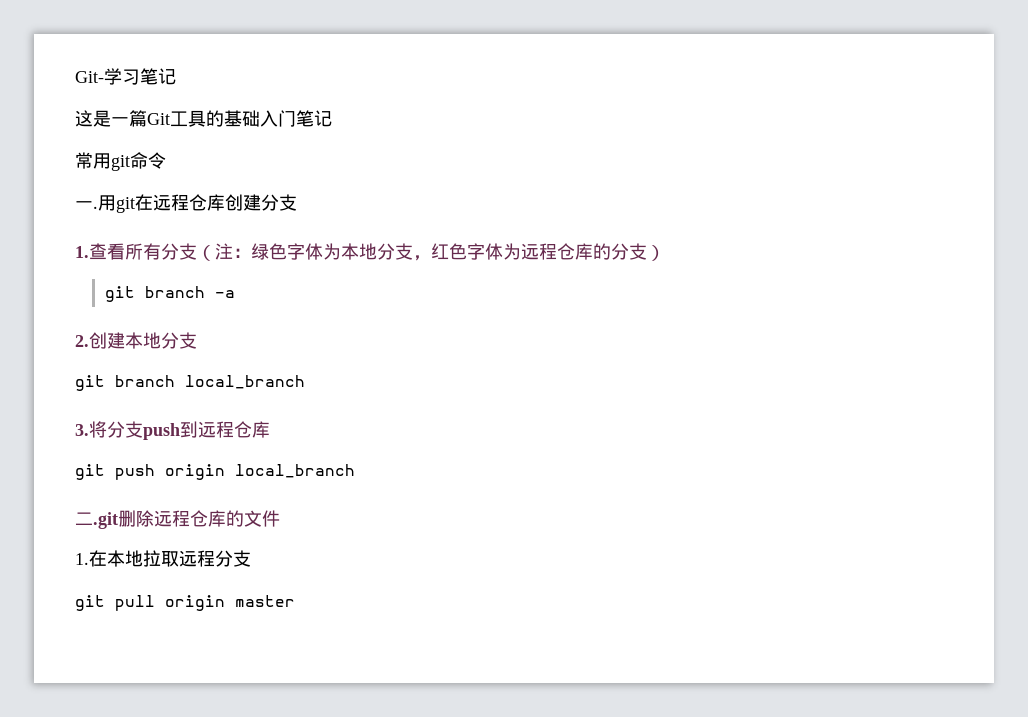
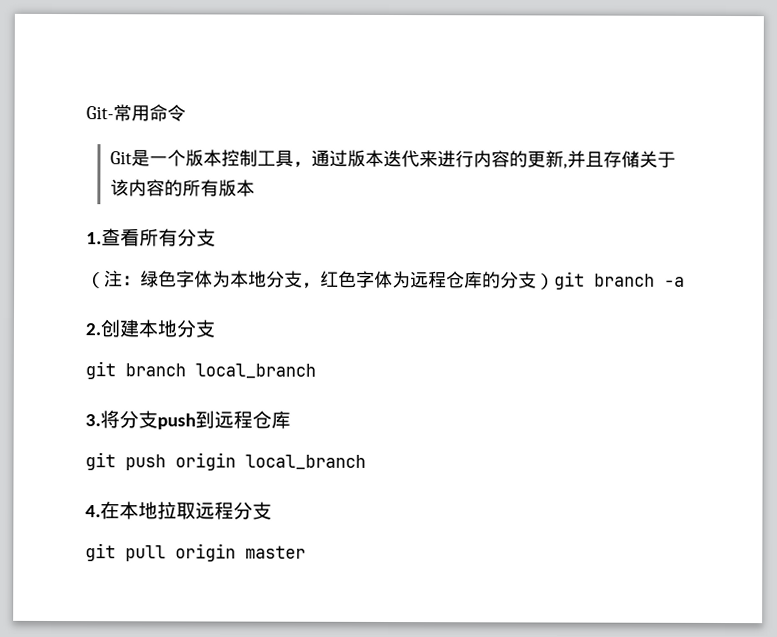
[104,68,176,85] [75,110,332,127] [75,152,166,171] [75,194,297,213] 学习笔记 // 这是一篇Git工具的基础入门笔记 // 常用git命令 // 一.用git在远程仓库创建分支 -> [113,104,186,122] [109,149,676,169] [109,179,255,197] 常用命令 // Git是一个版本控制工具，通过版本迭代来进行内容的更新,并且存储关于该内容的所有版本
(197, 251) none -> (216, 237) //
(665, 253) // -> (555, 281) none
[75,510,280,529] [75,553,89,565] 二.git删除远程仓库的文件 // 1. -> [85,505,101,518] 4.

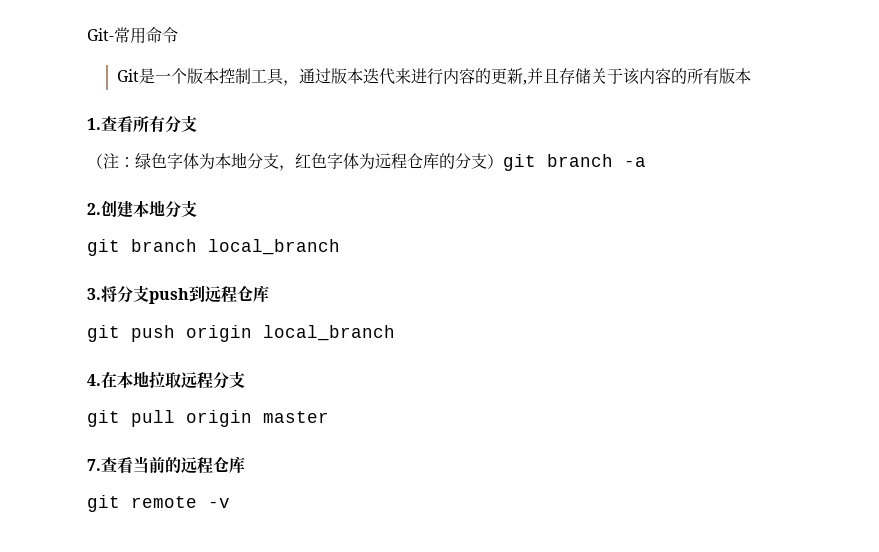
(306, 552) none -> [87,456,245,474] [87,495,230,512] // 7.查看当前的远程仓库 // git remote -v

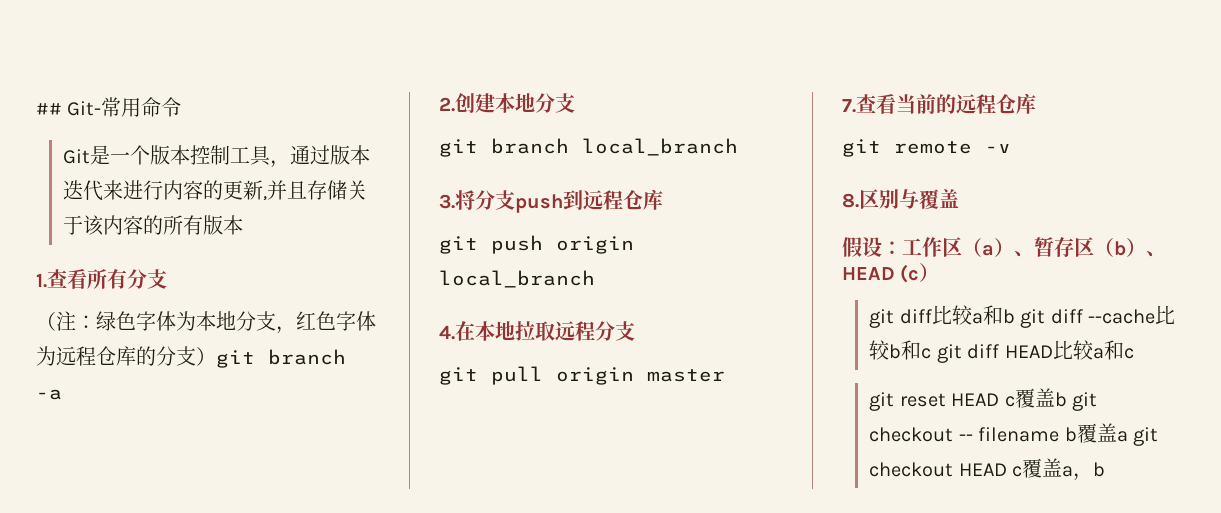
(87, 34) none -> [36,103,62,115] ##
(230, 503) none -> [842,189,959,209] [842,237,1166,257] [842,263,940,283] [869,305,1176,328] [869,340,1134,363] [869,388,1098,411] [869,423,1159,446] [869,458,1106,481] // 8.区别与覆盖 // 假设：工作区（a）、暂存区（b）、HEAD (c） // git diff比较a和b git diff --cache比较b和c git diff HEAD比较a和c // git reset HEAD c覆盖b git checkout -- filename b覆盖a git checkout HEAD c覆盖a，b

